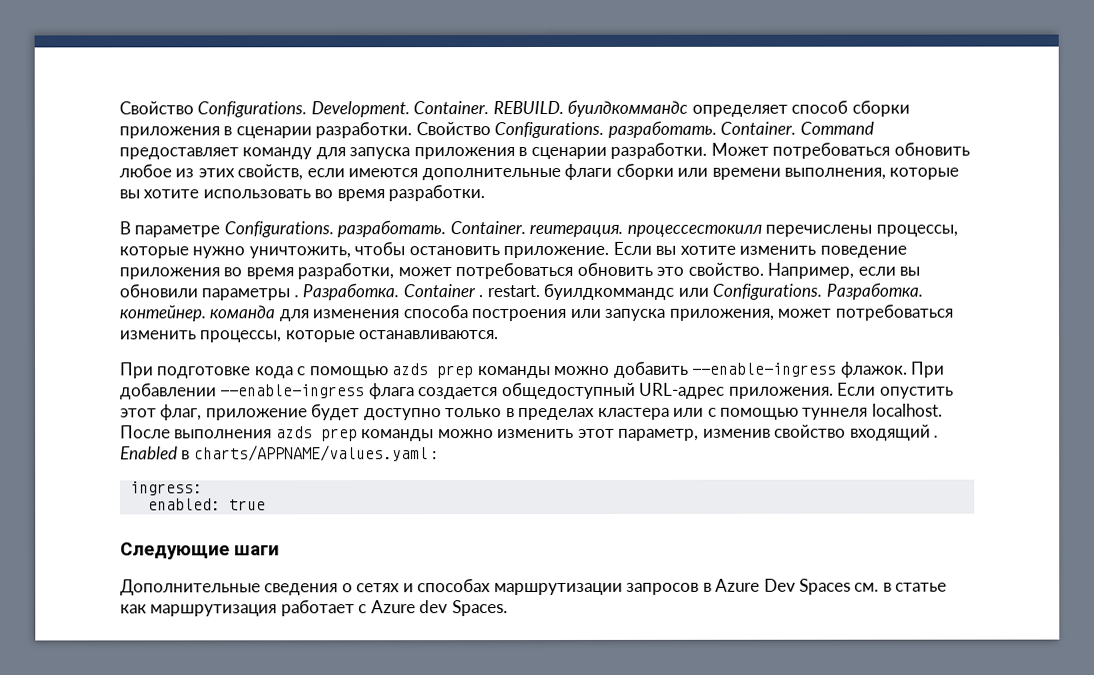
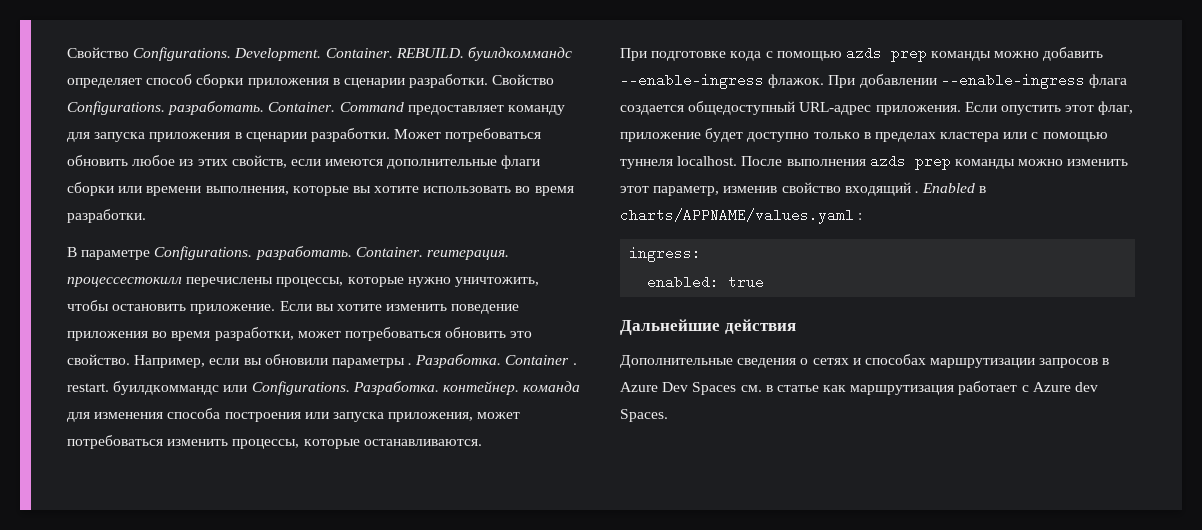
[120,542,280,560] Следующие шаги -> [620,319,796,335] Дальнейшие действия

